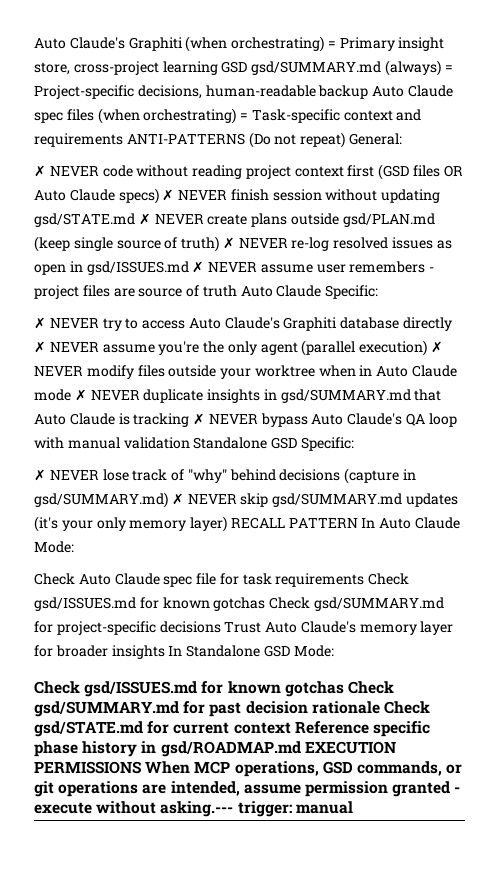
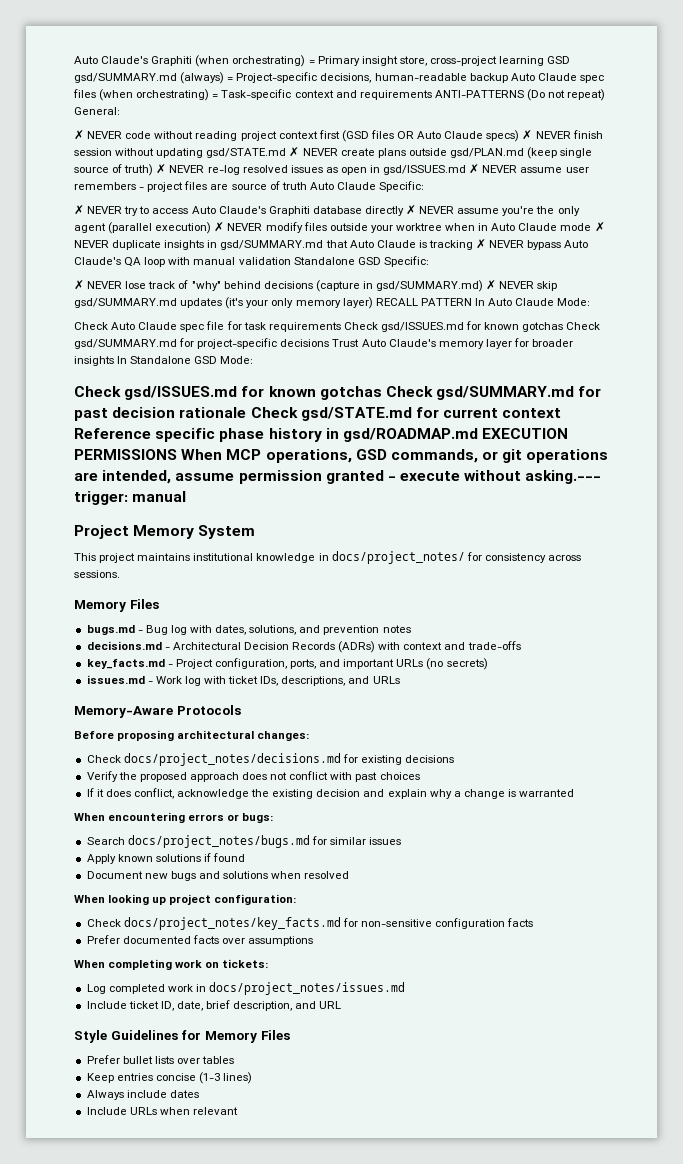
(353, 807) none -> [74,525,256,539] [74,551,581,564] [74,570,120,578] [74,599,159,612] [86,625,411,635] [86,641,521,653] [86,658,488,670] [86,675,400,686] [74,705,241,718] [74,730,310,741] [86,753,455,766] [86,771,420,782] [86,788,575,799] [74,812,274,823] [86,835,402,848] [86,853,246,864] [86,871,350,881] [74,894,297,905] [86,917,534,930] [86,935,314,946] [74,959,269,970] [86,982,406,995] [86,1000,342,1011] [74,1030,290,1043] [86,1055,235,1064] [86,1072,253,1084] [86,1090,199,1100] [86,1107,238,1115] // Project Memory System // This project maintains institutional knowledge in docs/project_notes/ for consistency across sessions. // Memory Files // bugs.md - Bug log with dates, solutions, and prevention notes // decisions.md - Architectural Decision Records (ADRs) with context and trade-offs // key_facts.md - Project configuration, ports, and important URLs (no secrets) // issues.md - Work log with ticket IDs, descriptions, and URLs // Memory-Aware Protocols // Before proposing architectural changes: // Check docs/project_notes/decisions.md for existing decisions // Verify the proposed approach does not conflict with past choices // If it does conflict, acknowledge the existing decision and explain why a change is warranted // When encountering errors or bugs: // Search docs/project_notes/bugs.md for similar issues // Apply known solutions if found // Document new bugs and solutions when resolved // When looking up project configuration: // Check docs/project_notes/key_facts.md for non-sensitive configuration facts // Prefer documented facts over assumptions // When completing work on tickets: // Log completed work in docs/project_notes/issues.md // Include ticket ID, date, brief description, and URL // Style Guidelines for Memory Files // Prefer bullet lists over tables // Keep entries concise (1-3 lines) // Always include dates // Include URLs when relevant

